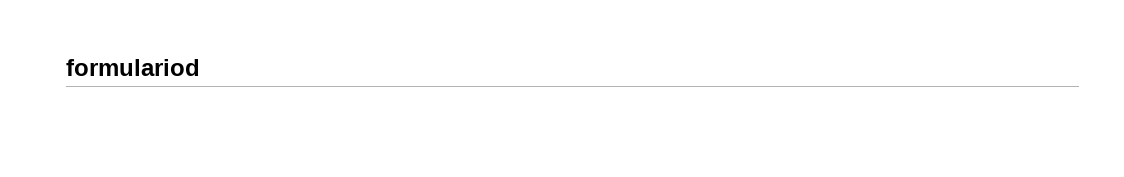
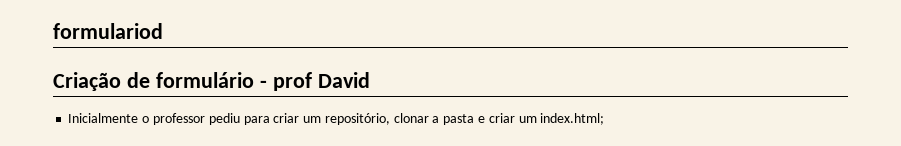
(200, 67) none -> [53,72,370,91] [68,113,605,125] // Criação de formulário - prof David // Inicialmente o professor pediu para criar um repositório, clonar a pasta e criar um index.html;

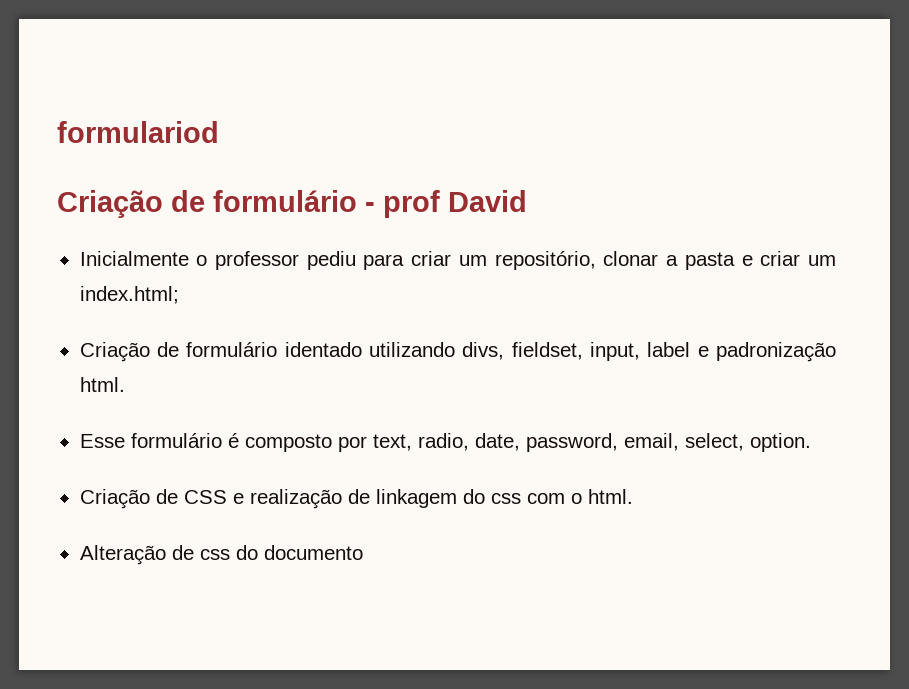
(605, 119) none -> [79,342,837,362] [79,377,125,392] [79,433,811,452] [79,489,633,509] [79,545,363,565] // Criação de formulário identado utilizando divs, fieldset, input, label e padronização html. // Esse formulário é composto por text, radio, date, password, email, select, option. // Criação de CSS e realização de linkagem do css com o html. // Alteração de css do documento

